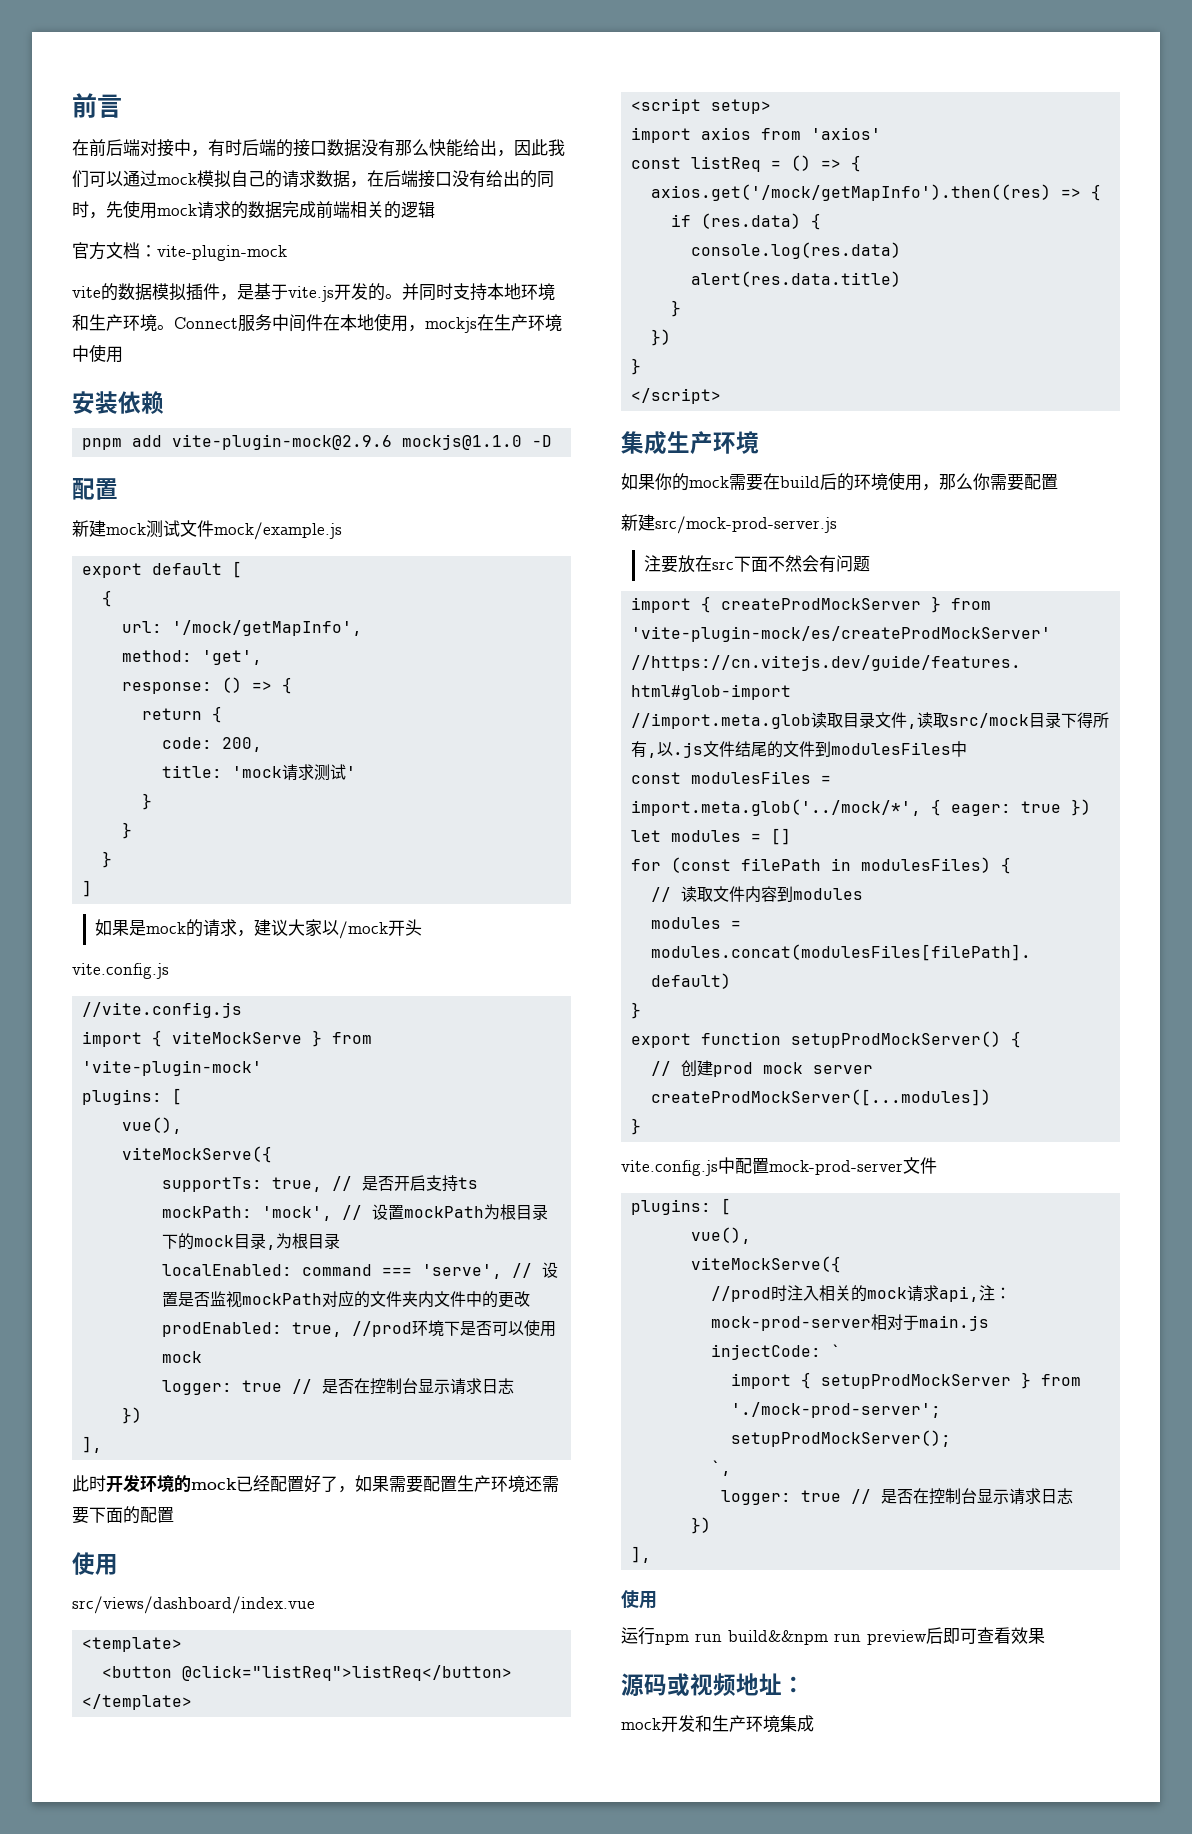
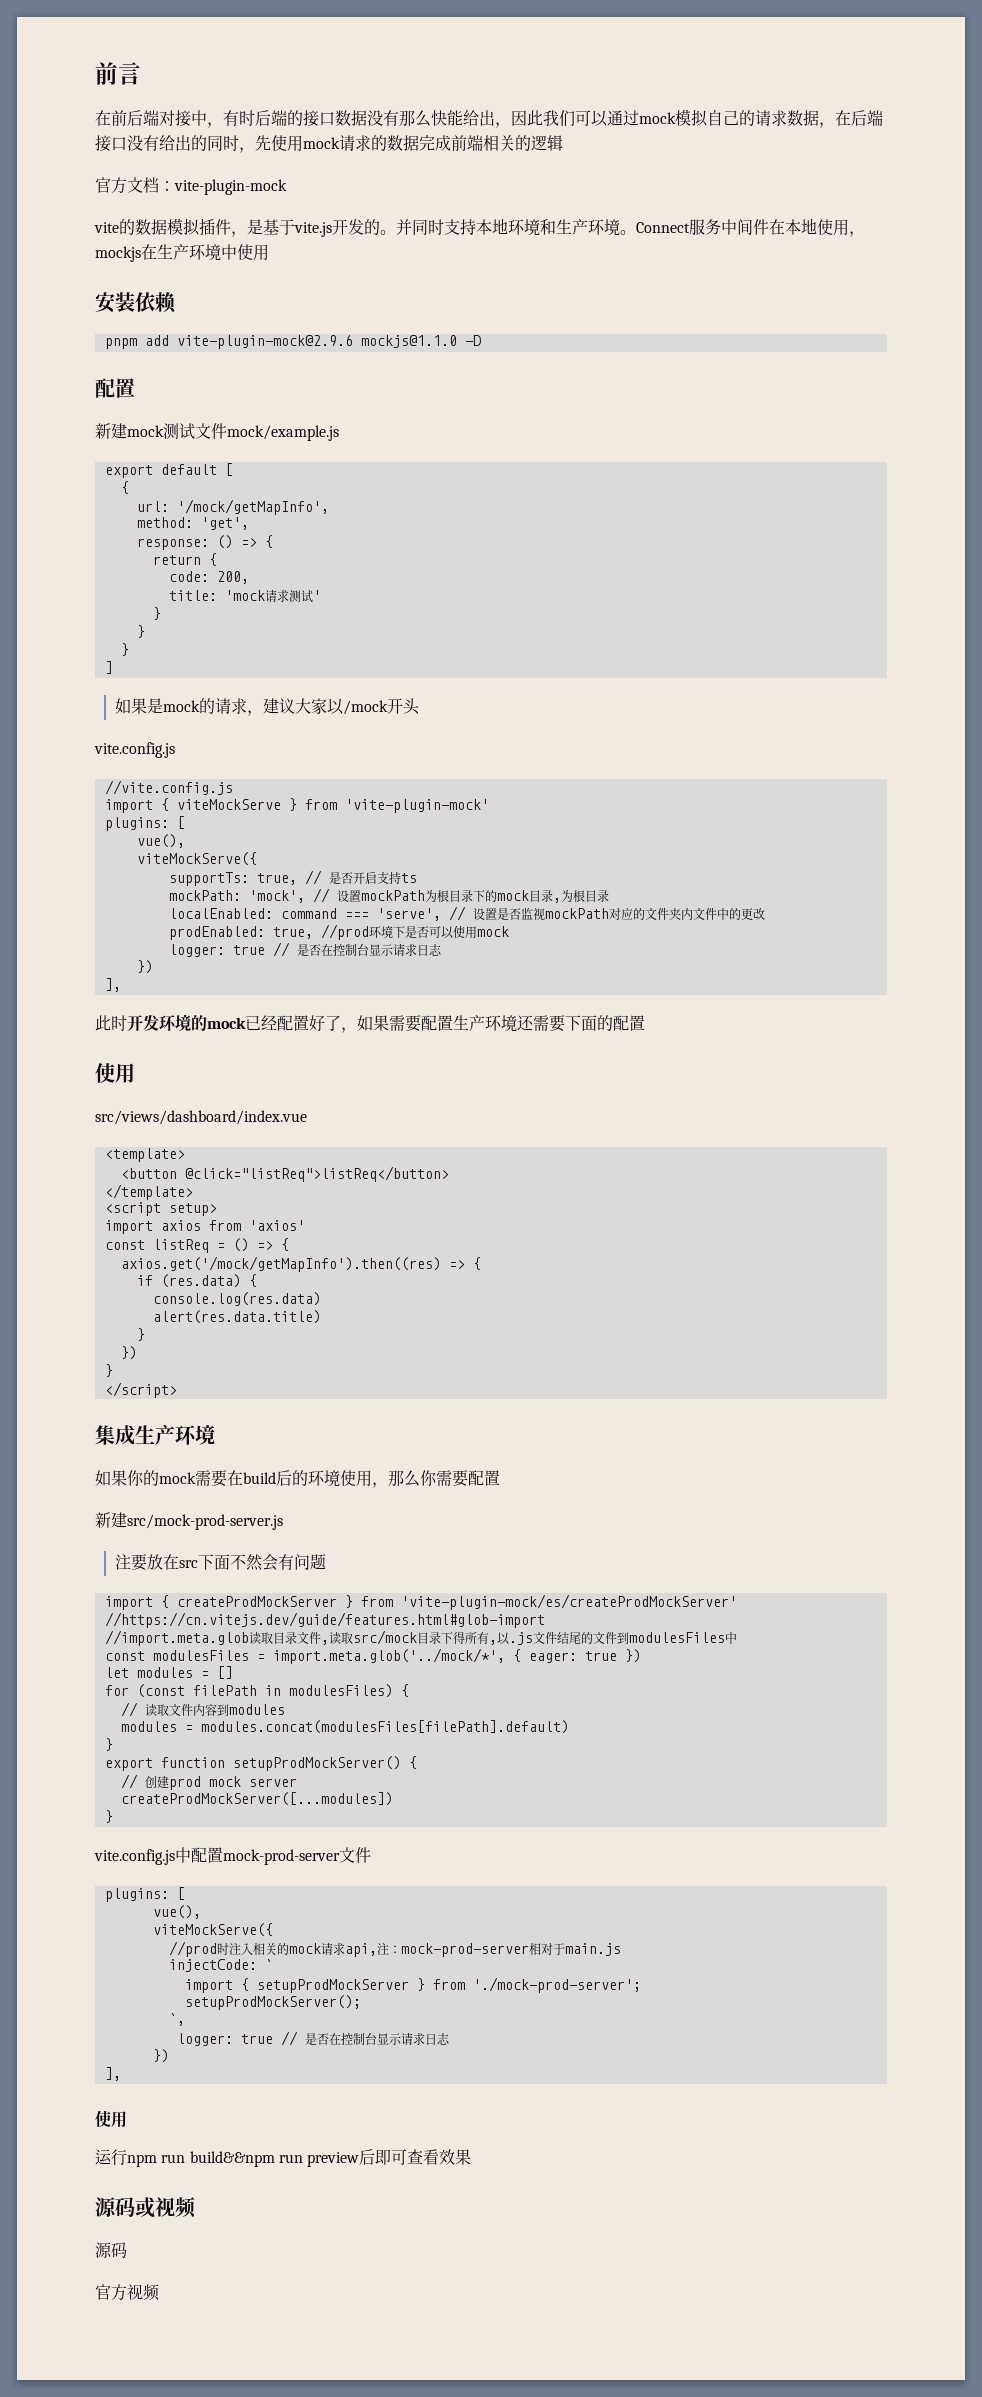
[736,1673,805,1696] [621,1715,814,1733] 地址： // mock开发和生产环境集成 -> [95,2242,127,2258] [95,2284,160,2301] // 源码 // 官方视频

